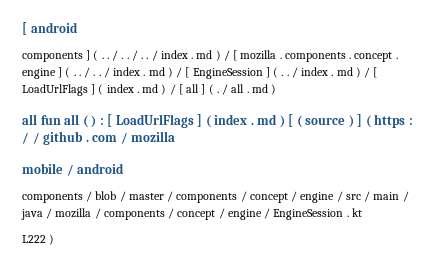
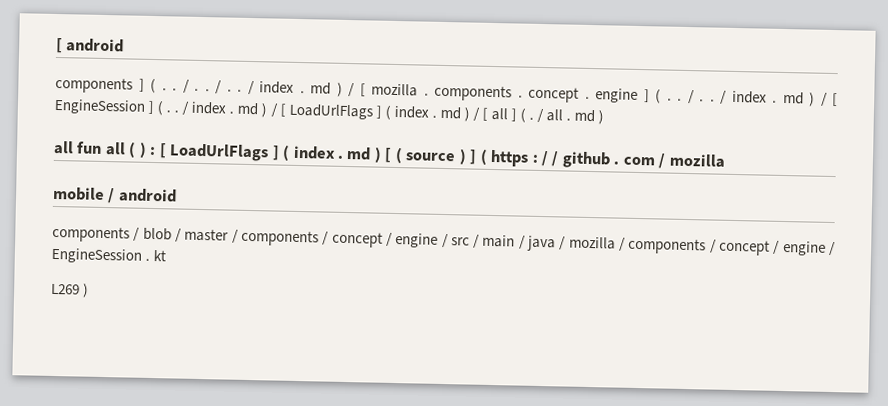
[22,235,46,243] L222 -> [51,283,80,295] L269

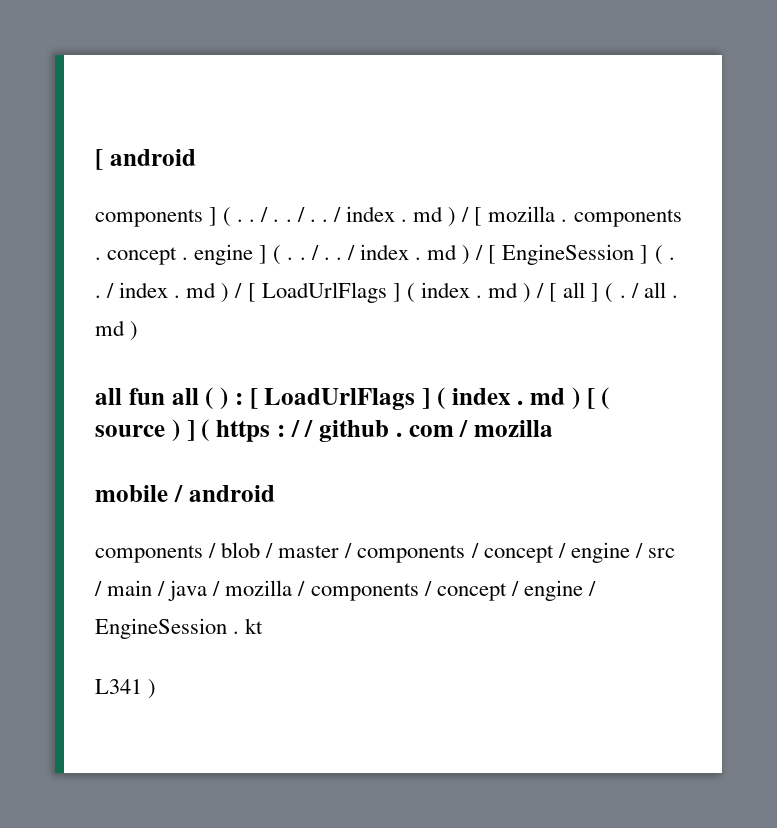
[51,283,80,295] L269 -> [95,679,142,694] L341

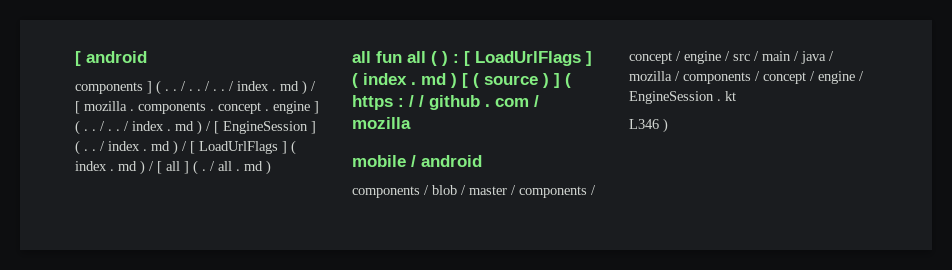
[95,679,142,694] L341 -> [629,119,659,129] L346

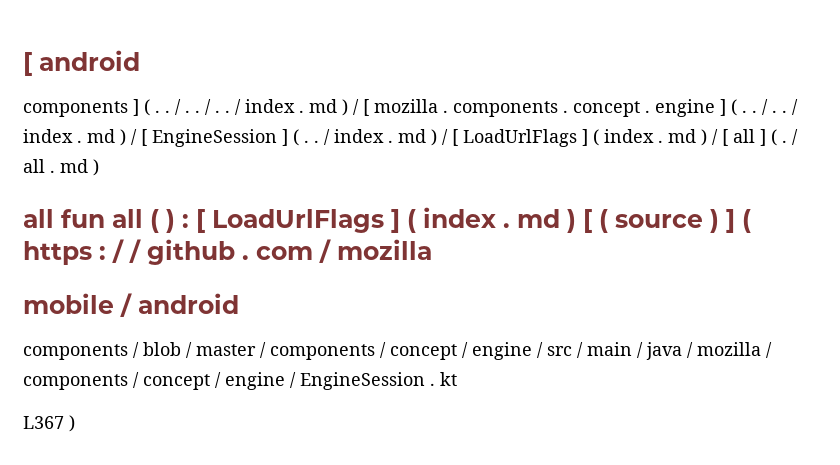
[629,119,659,129] L346 -> [23,416,64,429] L367

